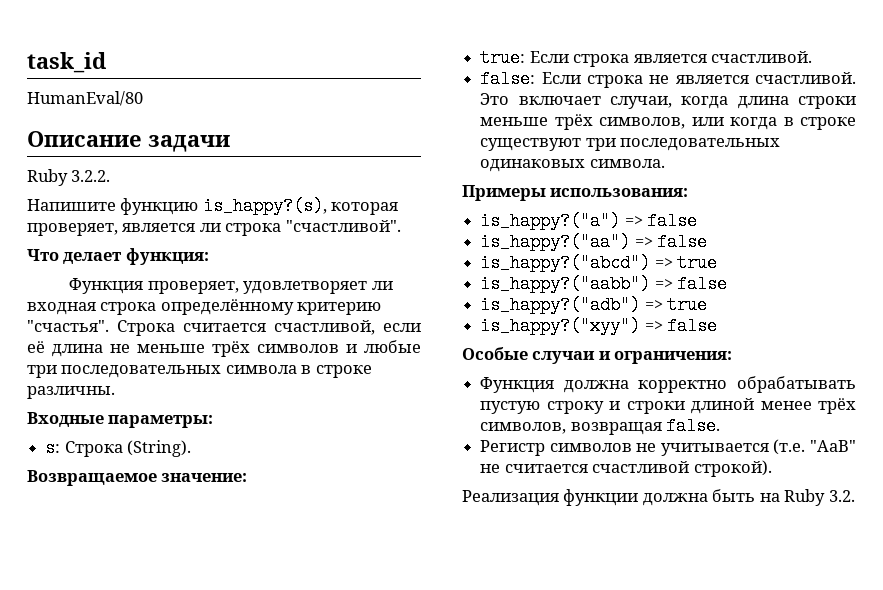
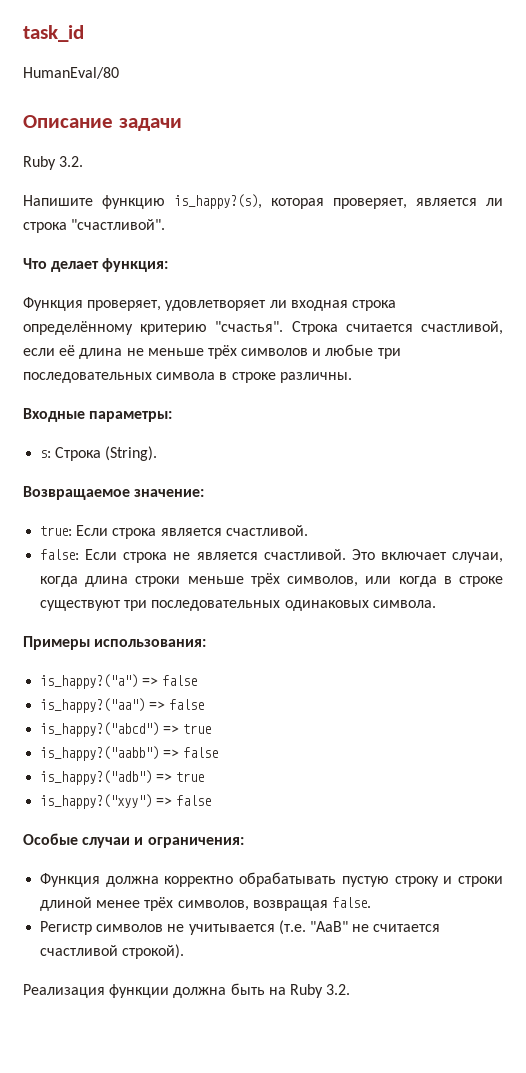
[71,170,111,182] 3.2.2. -> [59,156,84,167] 3.2.

